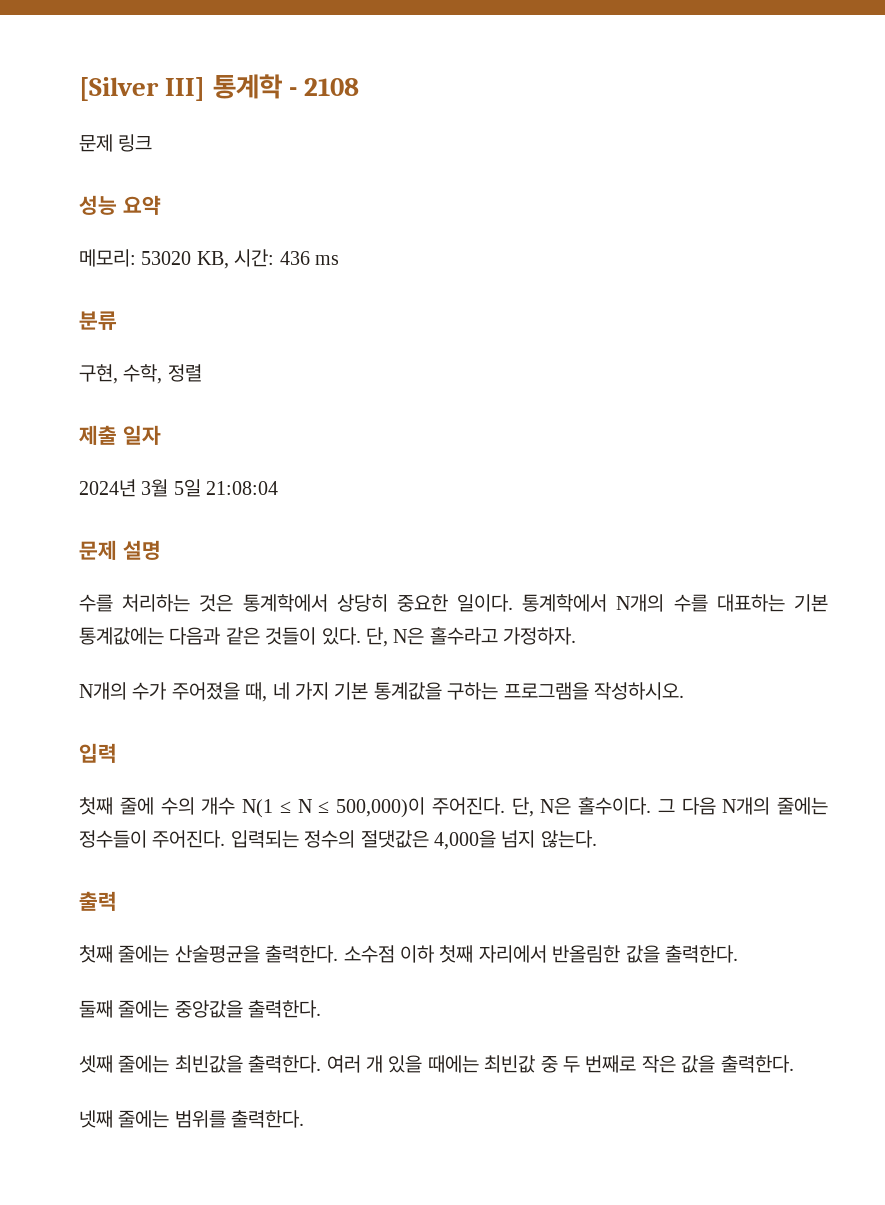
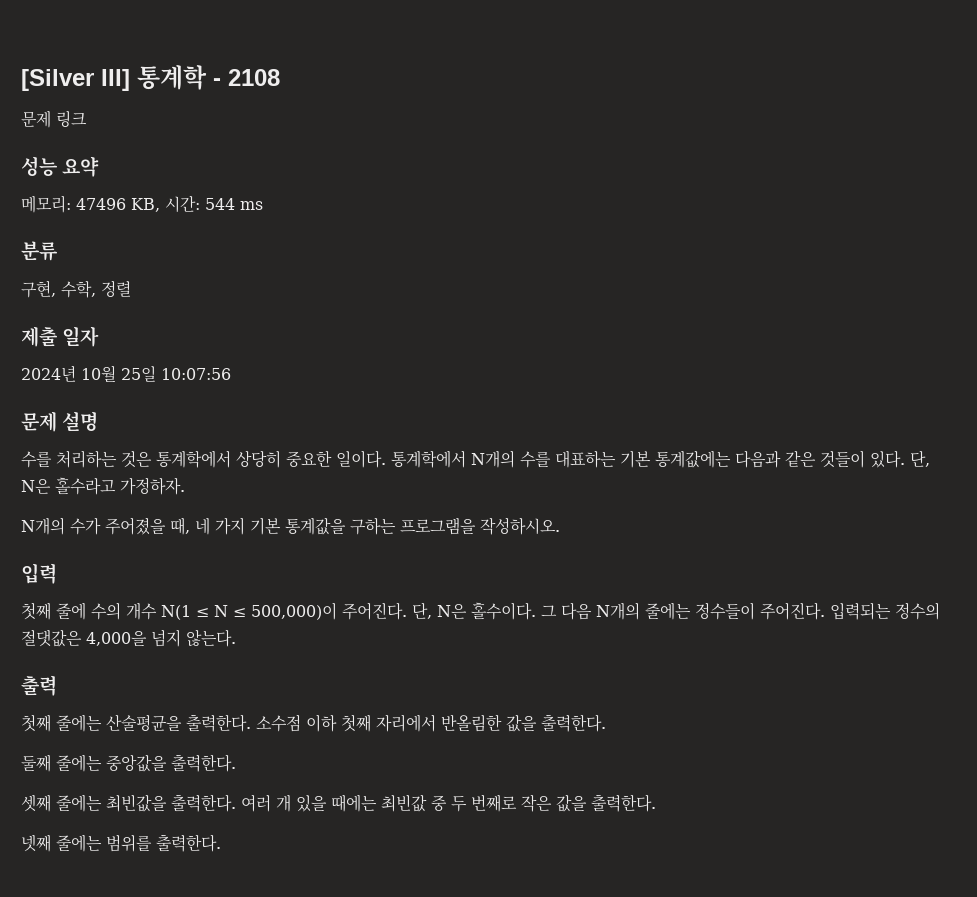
[141,251,192,265] 53020 -> [76,198,126,210] 47496
[279,251,310,265] 436 -> [205,198,235,210] 544
[141,479,279,497] 3월 5일 21:08:04 -> [81,365,231,382] 10월 25일 10:07:56

